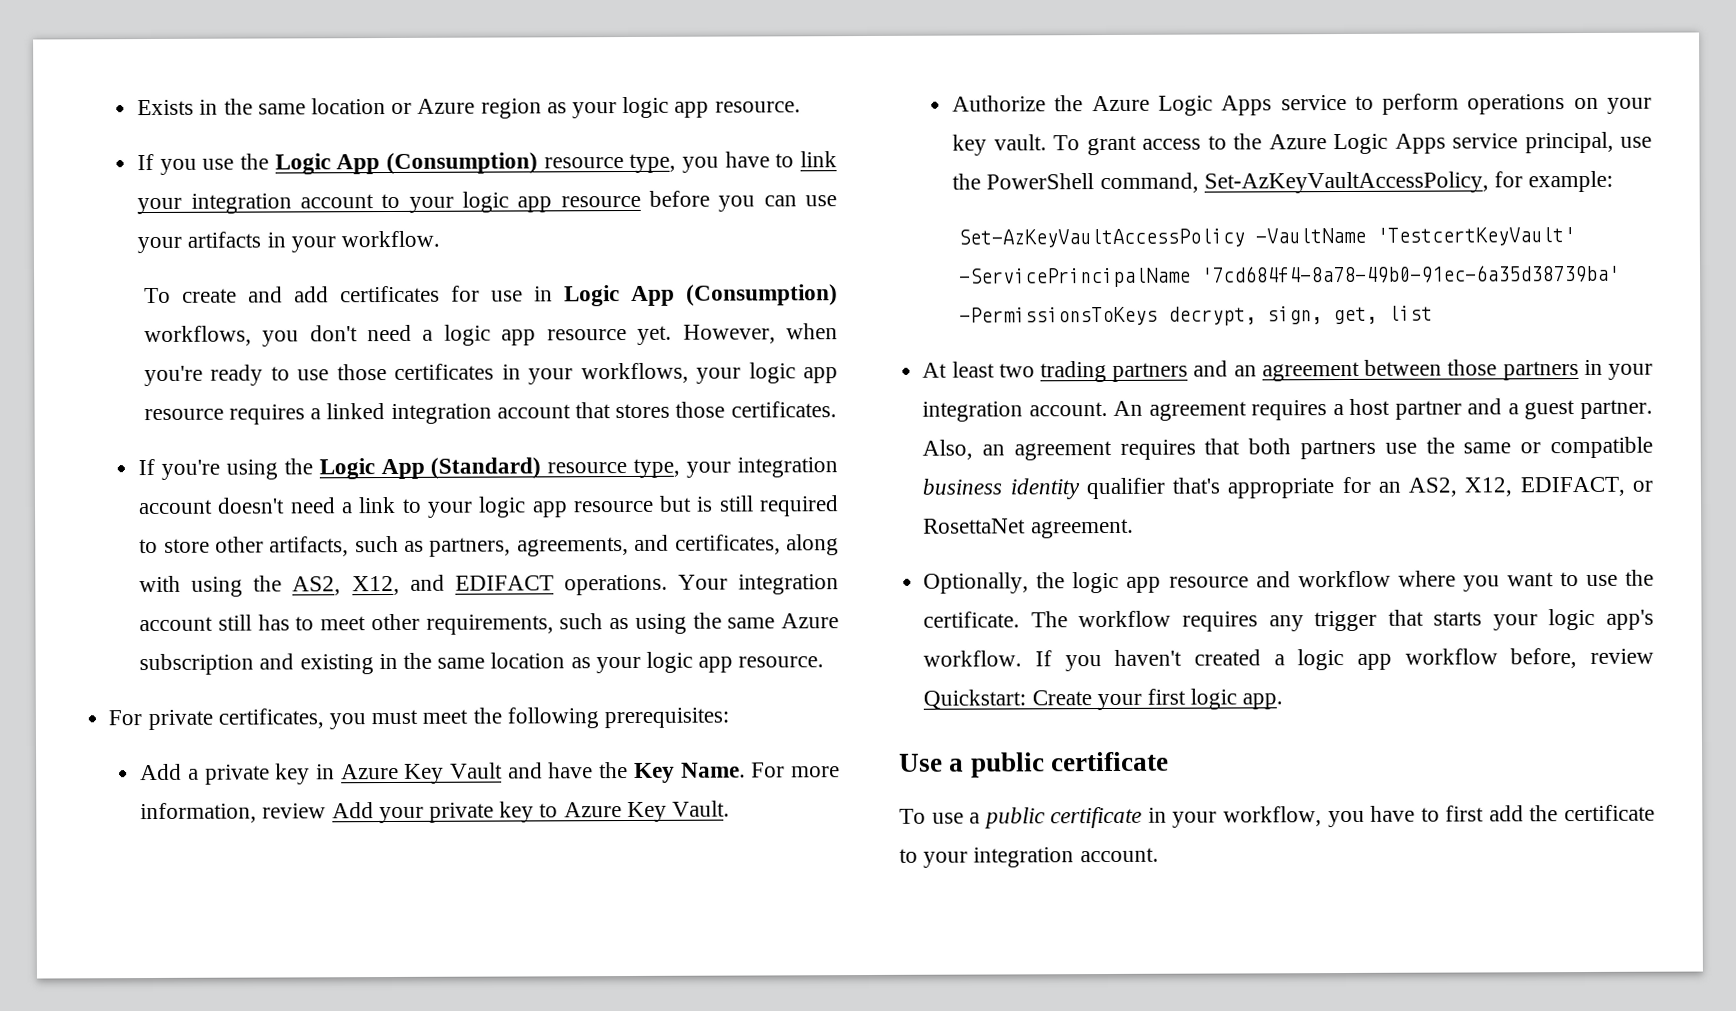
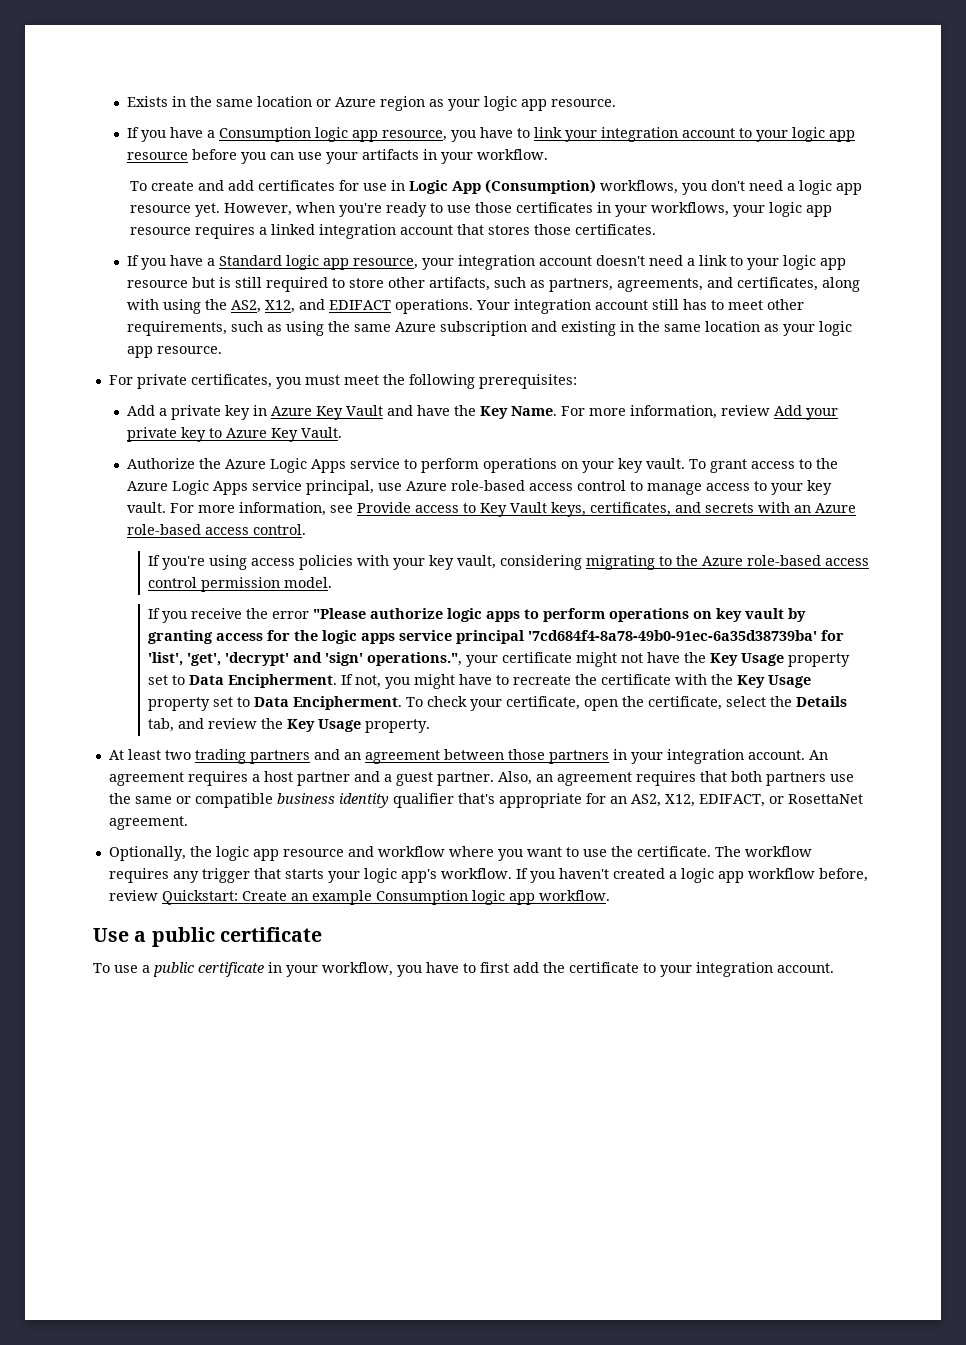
[202,152,677,175] use the Logic App (Consumption) resource type, -> [170,127,448,142] have a Consumption logic app resource,
[161,457,681,480] you're using the Logic App (Standard) resource type, -> [141,255,419,270] you have a Standard logic app resource,
[952,170,1614,194] [957,227,1575,248] [958,264,1620,288] [958,305,1433,326] the PowerShell command, Set-AzKeyVaultAccessPolicy, for example: // Set-AzKeyVaultAccessPolicy -VaultName 'TestcertKeyVault' -ServicePrincipalName '7cd684f4-8a78-49b0-91ec-6a35d38739ba' -PermissionsToKeys decrypt, sign, get, list -> [406,480,833,495] [127,502,857,517] [127,524,307,535] [148,555,870,570] [148,577,333,592] [148,608,807,623] [148,630,845,644] [148,652,851,667] [148,674,812,689] [148,696,848,711] [148,718,431,733] Azure role-based access control to manage access to your key vault. For more information, see Provide access to Key Vault keys, certificates, and secrets with an Azure role-based access control. // If you're using access policies with your key vault, considering migrating to the Azure role-based access control permission model. // If you receive the error "Please authorize logic apps to perform operations on key vault by granting access for the logic apps service principal '7cd684f4-8a78-49b0-91ec-6a35d38739ba' for 'list', 'get', 'decrypt' and 'sign' operations.", your certificate might not have the Key Usage property set to Data Encipherment. If not, you might have to recreate the certificate with the Key Usage property set to Data Encipherment. To check your certificate, open the certificate, select the Details tab, and review the Key Usage property.
[1096,688,1284,711] your first logic app. -> [290,890,610,905] an example Consumption logic app workflow.

